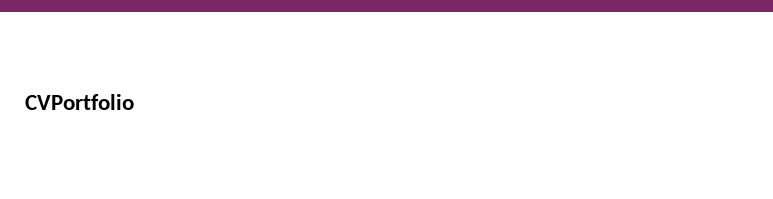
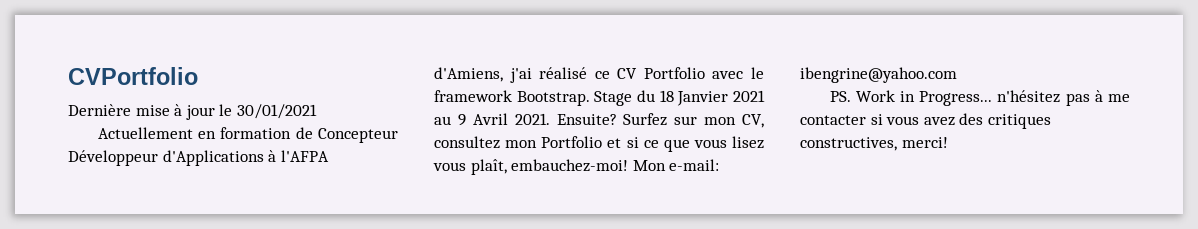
(134, 102) none -> [68,104,317,120] [97,127,398,143] [68,150,329,166] [434,67,764,83] [434,90,765,106] [434,113,764,128] [434,136,764,152] [433,159,720,175] [800,67,957,83] [829,90,1130,106] [800,113,1051,129] [800,137,948,151] // Dernière mise à jour le 30/01/2021 // Actuellement en formation de Concepteur Développeur d'Applications à l'AFPA d'Amiens, j'ai réalisé ce CV Portfolio avec le framework Bootstrap. Stage du 18 Janvier 2021 au 9 Avril 2021. Ensuite? Surfez sur mon CV, consultez mon Portfolio et si ce que vous lisez vous plaît, embauchez-moi! Mon e-mail: ibengrine@yahoo.com // PS. Work in Progress... n'hésitez pas à me contacter si vous avez des critiques constructives, merci!

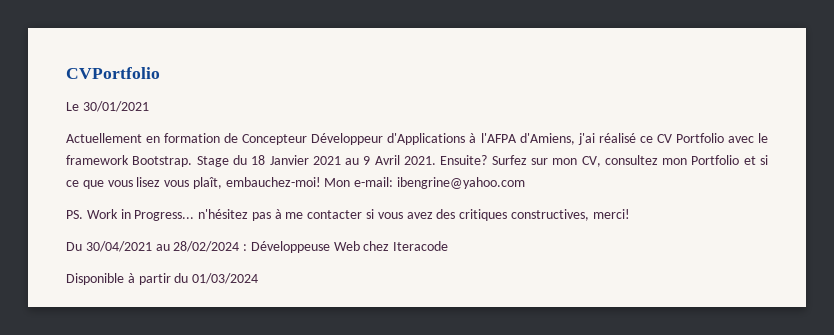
[68,104,233,120] Dernière mise à jour le -> [66,102,79,111] Le
(948, 142) none -> [66,241,449,253] [66,273,259,285] // Du 30/04/2021 au 28/02/2024 : Développeuse Web chez Iteracode // Disponible à partir du 01/03/2024

